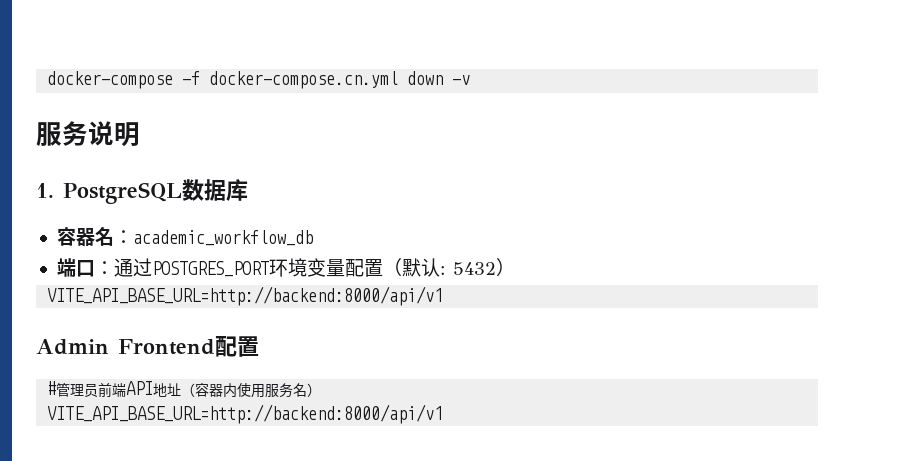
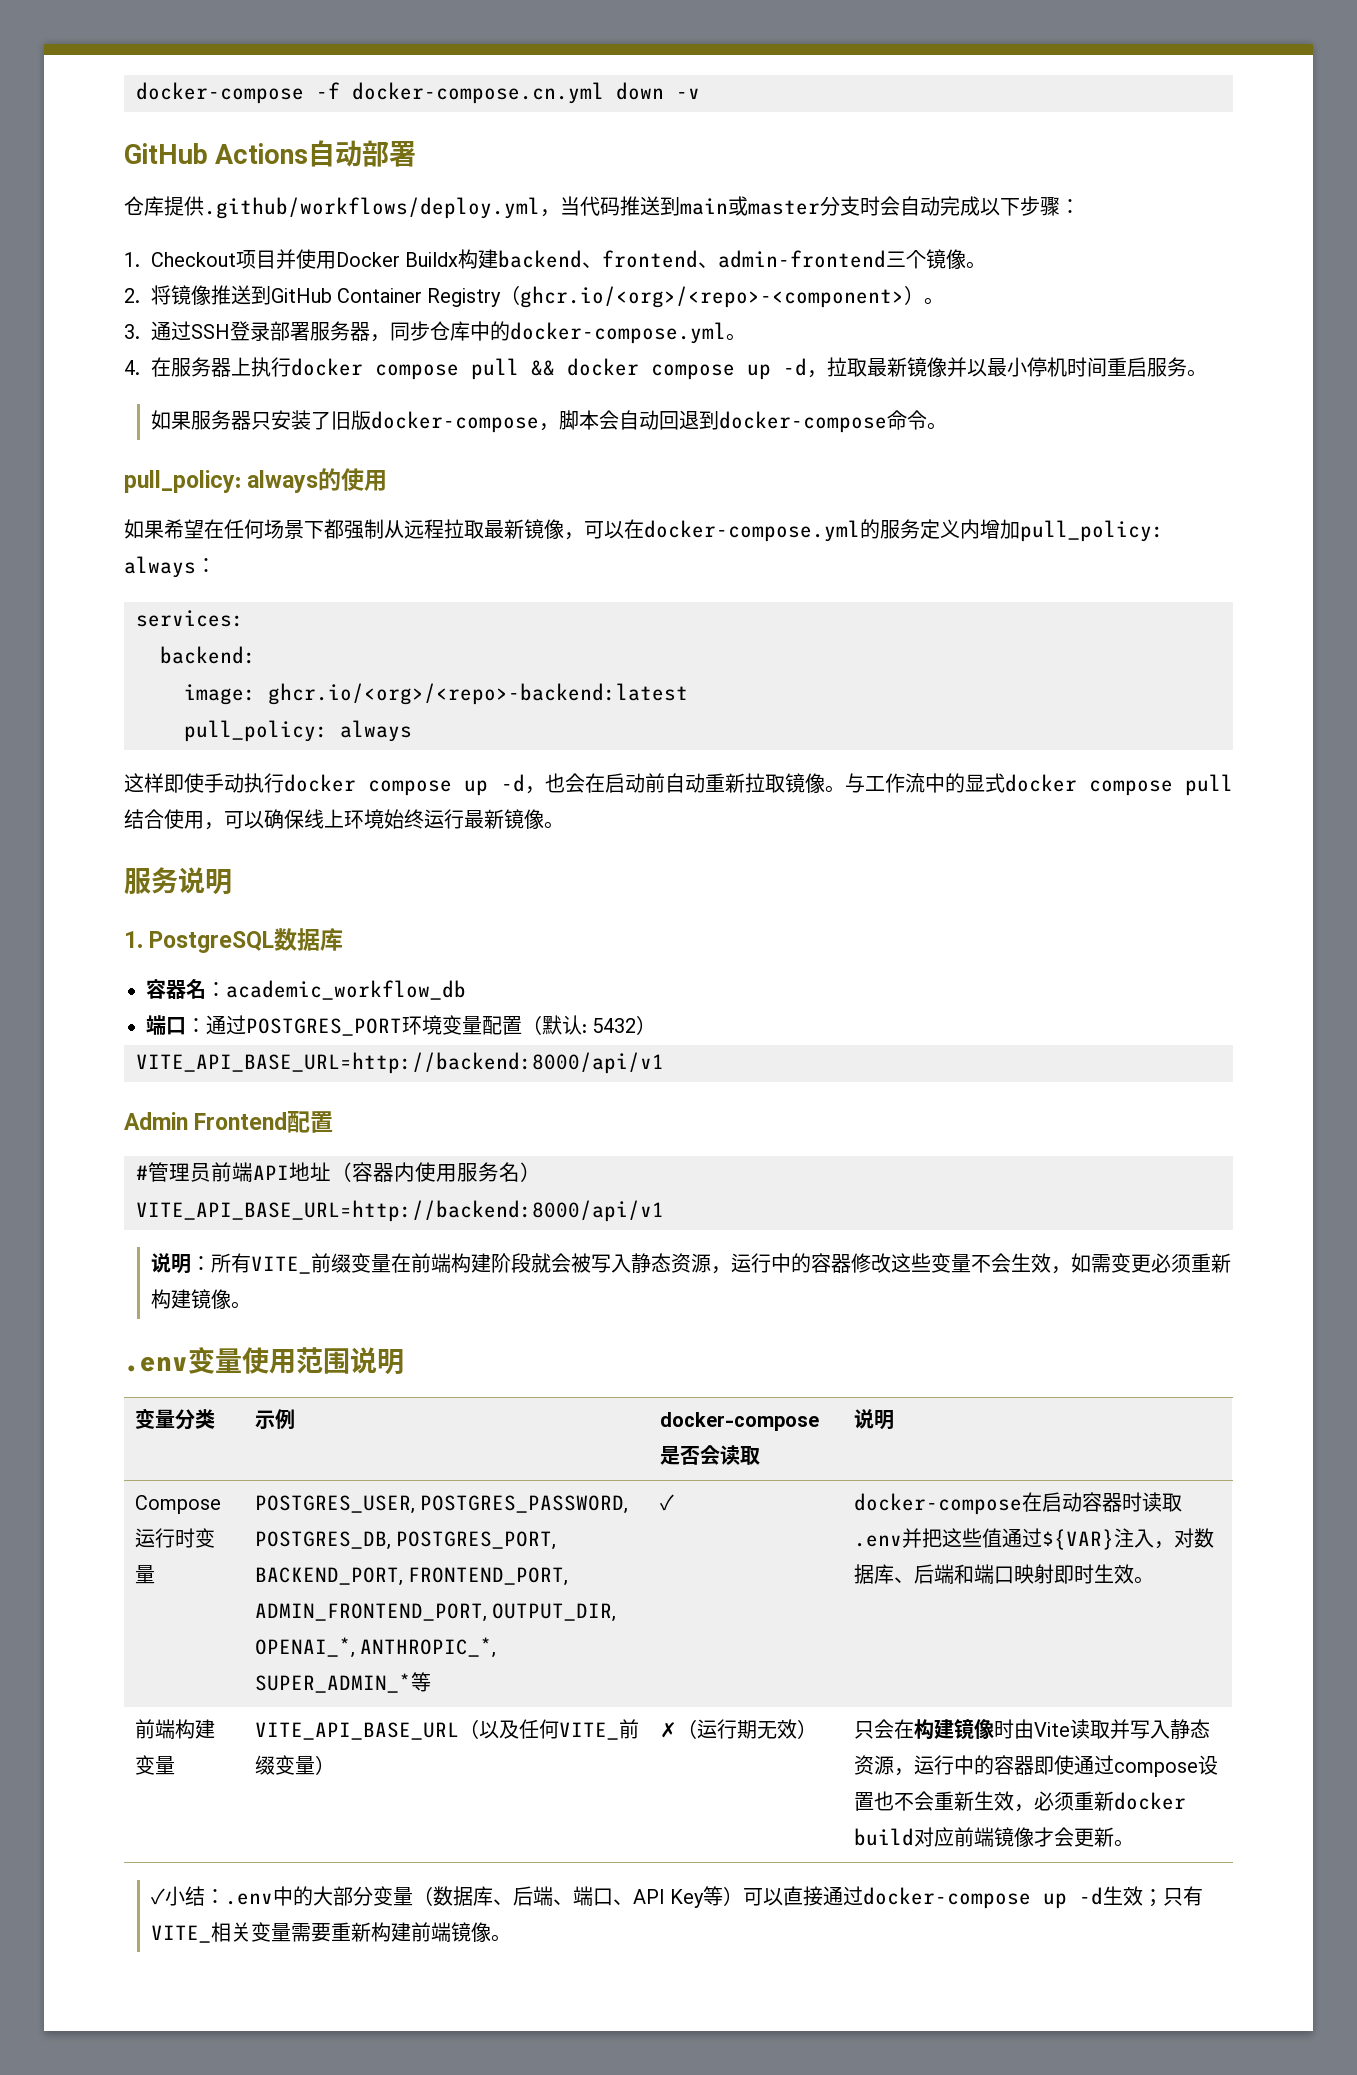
(471, 80) none -> [124,140,417,167] [124,196,1080,219] [124,249,987,269] [124,285,945,308] [124,321,746,344] [124,357,1207,380] [150,410,947,433] [124,468,388,493] [124,519,1164,542] [124,556,216,578] [136,610,244,627] [160,646,256,664] [184,683,688,705] [184,720,412,742] [124,773,1233,796] [124,809,564,830] // GitHub Actions自动部署 // 仓库提供.github/workflows/deploy.yml，当代码推送到main或master分支时会自动完成以下步骤： // 1. Checkout项目并使用Docker Buildx构建backend、frontend、admin-frontend三个镜像。 // 2.将镜像推送到GitHub Container Registry（ghcr.io/<org>/<repo>-<component>）。 // 3.通过SSH登录部署服务器，同步仓库中的docker-compose.yml。 // 4.在服务器上执行docker compose pull && docker compose up -d，拉取最新镜像并以最小停机时间重启服务。 // 如果服务器只安装了旧版docker-compose，脚本会自动回退到docker-compose命令。 // pull_policy: always的使用 // 如果希望在任何场景下都强制从远程拉取最新镜像，可以在docker-compose.yml的服务定义内增加pull_policy: always： // services: // backend: // image: ghcr.io/<org>/<repo>-backend:latest // pull_policy: always // 这样即使手动执行docker compose up -d，也会在启动前自动重新拉取镜像。与工作流中的显式docker compose pull结合使用，可以确保线上环境始终运行最新镜像。
(444, 414) none -> [150,1253,1231,1274] [150,1289,251,1309] [124,1347,404,1375] [134,1408,215,1430] [254,1409,295,1429] [659,1412,819,1431] [659,1445,760,1465] [853,1409,894,1430] [134,1495,221,1514] [134,1528,215,1548] [134,1565,155,1584] [254,1495,628,1514] [254,1531,556,1550] [254,1567,568,1586] [254,1603,616,1622] [254,1637,496,1658] [254,1672,431,1693] [659,1494,674,1511] [853,1492,1182,1515] [853,1528,1214,1550] [853,1564,1154,1584] [134,1719,215,1739] [134,1755,175,1775] [254,1719,639,1740] [254,1755,335,1775] [659,1719,817,1739] [853,1718,1210,1740] [853,1755,1218,1777] [853,1791,1186,1812] [853,1827,1134,1847] [150,1886,1204,1909] [150,1922,511,1943] // 说明：所有VITE_前缀变量在前端构建阶段就会被写入静态资源，运行中的容器修改这些变量不会生效，如需变更必须重新构建镜像。 // .env变量使用范围说明 // 变量分类 | 示例 | docker-compose是否会读取 | 说明 // Compose运行时变量 | POSTGRES_USER, POSTGRES_PASSWORD, POSTGRES_DB, POSTGRES_PORT, BACKEND_PORT, FRONTEND_PORT, ADMIN_FRONTEND_PORT, OUTPUT_DIR, OPENAI_*, ANTHROPIC_*, SUPER_ADMIN_*等 | ✓ | docker-compose在启动容器时读取.env并把这些值通过${VAR}注入，对数据库、后端和端口映射即时生效。 // 前端构建变量 | VITE_API_BASE_URL（以及任何VITE_前缀变量） | ✗（运行期无效） | 只会在构建镜像时由Vite读取并写入静态资源，运行中的容器即使通过compose设置也不会重新生效，必须重新docker build对应前端镜像才会更新。 // ✓小结：.env中的大部分变量（数据库、后端、端口、API Key等）可以直接通过docker-compose up -d生效；只有VITE_相关变量需要重新构建前端镜像。

